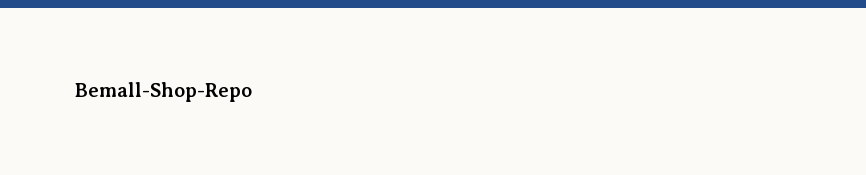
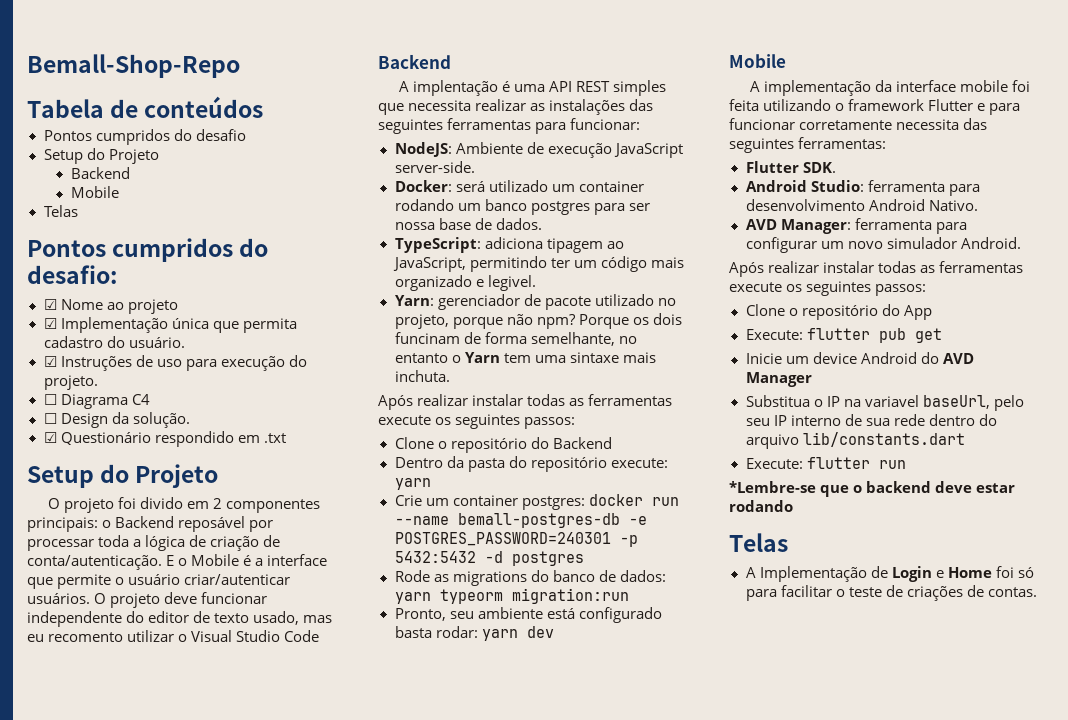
(252, 92) none -> [27,96,264,118] [43,129,246,145] [43,148,159,164] [70,167,130,179] [70,186,119,198] [43,205,79,217] [27,238,269,262] [27,265,117,284] [43,299,178,314] [43,317,297,333] [43,336,185,348] [43,355,307,371] [43,375,98,390] [43,394,150,409] [43,412,190,428] [43,431,286,447] [27,464,219,488] [47,497,321,513] [27,516,274,532] [27,535,281,551] [27,554,328,570] [27,574,291,589] [27,592,268,608] [27,611,333,627] [27,630,320,642] [378,54,451,69] [398,80,667,96] [378,99,654,115] [378,118,641,134] [394,142,683,158] [394,161,475,173] [394,180,644,192] [394,199,650,215] [394,218,542,230] [394,237,624,253] [392,256,684,272] [394,275,536,291] [394,294,676,310] [394,313,682,329] [394,332,637,346] [394,352,656,363] [394,370,450,382] [378,394,673,410] [378,414,576,429] [394,437,612,453] [394,456,668,472] [394,478,431,490] [394,494,679,510] [394,513,647,528] [394,532,638,547] [394,551,584,566] [394,570,666,586] [394,588,629,604] [394,607,662,623] [394,626,554,641] [729,54,786,68] [749,80,1030,96] [729,99,1021,115] [729,118,988,130] [729,137,887,153] [745,161,836,173] [745,180,980,196] [745,199,978,211] [745,218,967,234] [745,237,1021,253] [729,261,1024,277] [729,281,927,296] [745,304,932,320] [745,328,942,343] [745,352,974,364] [745,372,812,387] [745,395,1024,411] [745,414,997,426] [745,432,965,449] [745,457,906,469] [729,481,1016,497] [729,500,793,512] [729,533,788,552] [745,566,1034,582] [745,585,1037,601] // Tabela de conteúdos // Pontos cumpridos do desafio // Setup do Projeto // Backend // Mobile // Telas // Pontos cumpridos do desafio: // ☑ Nome ao projeto // ☑ Implementação única que permita cadastro do usuário. // ☑ Instruções de uso para execução do projeto. // ☐ Diagrama C4 // ☐ Design da solução. // ☑ Questionário respondido em .txt // Setup do Projeto // O projeto foi divido em 2 componentes principais: o Backend reposável por processar toda a lógica de criação de conta/autenticação. E o Mobile é a interface que permite o usuário criar/autenticar usuários. O projeto deve funcionar independente do editor de texto usado, mas eu recomento utilizar o Visual Studio Code // Backend // A implentação é uma API REST simples que necessita realizar as instalações das seguintes ferramentas para funcionar: // NodeJS: Ambiente de execução JavaScript server-side. // Docker: será utilizado um container rodando um banco postgres para ser nossa base de dados. // TypeScript: adiciona tipagem ao JavaScript, permitindo ter um código mais organizado e legivel. // Yarn: gerenciador de pacote utilizado no projeto, porque não npm? Porque os dois funcinam de forma semelhante, no entanto o Yarn tem uma sintaxe mais inchuta. // Após realizar instalar todas as ferramentas execute os seguintes passos: // Clone o repositório do Backend // Dentro da pasta do repositório execute: yarn // Crie um container postgres: docker run --name bemall-postgres-db -e POSTGRES_PASSWORD=240301 -p 5432:5432 -d postgres // Rode as migrations do banco de dados: yarn typeorm migration:run // Pronto, seu ambiente está configurado basta rodar: yarn dev // Mobile // A implementação da interface mobile foi feita utilizando o framework Flutter e para funcionar corretamente necessita das seguintes ferramentas: // Flutter SDK. // Android Studio: ferramenta para desenvolvimento Android Nativo. // AVD Manager: ferramenta para configurar um novo simulador Android. // Após realizar instalar todas as ferramentas execute os seguintes passos: // Clone o repositório do App // Execute: flutter pub get // Inicie um device Android do AVD Manager // Substitua o IP na variavel baseUrl, pelo seu IP interno de sua rede dentro do arquivo lib/constants.dart // Execute: flutter run // *Lembre-se que o backend deve estar rodando // Telas // A Implementação de Login e Home foi só para facilitar o teste de criações de contas.

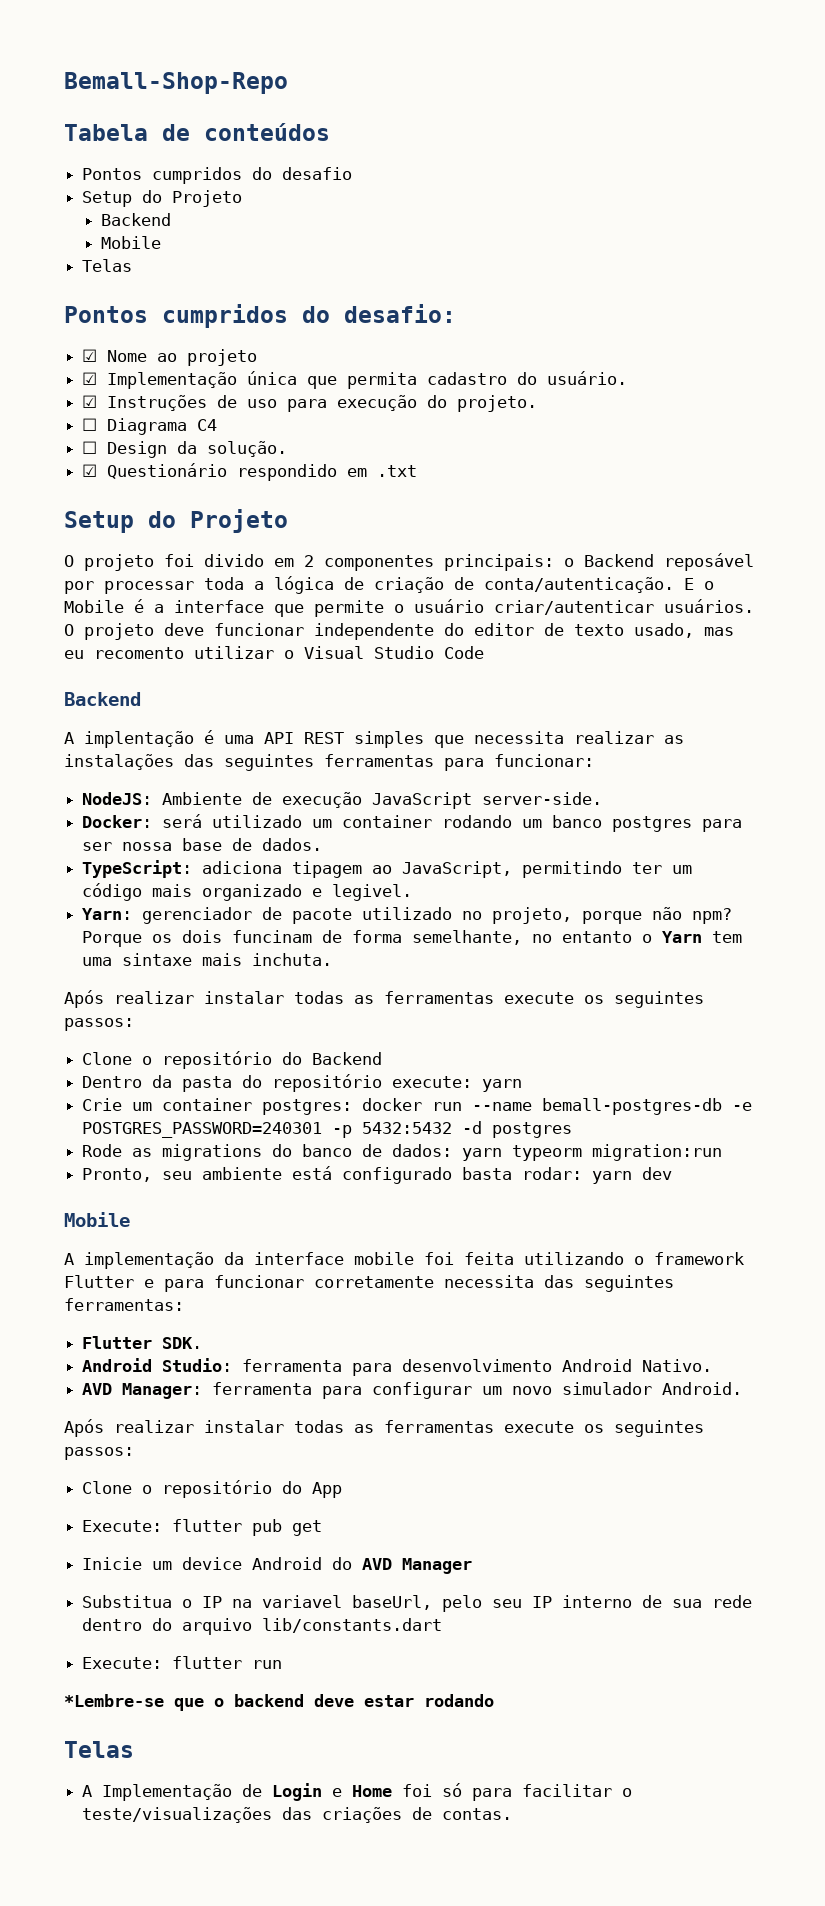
[848,585,903,597] teste de -> [82,1807,313,1823] teste/visualizações das

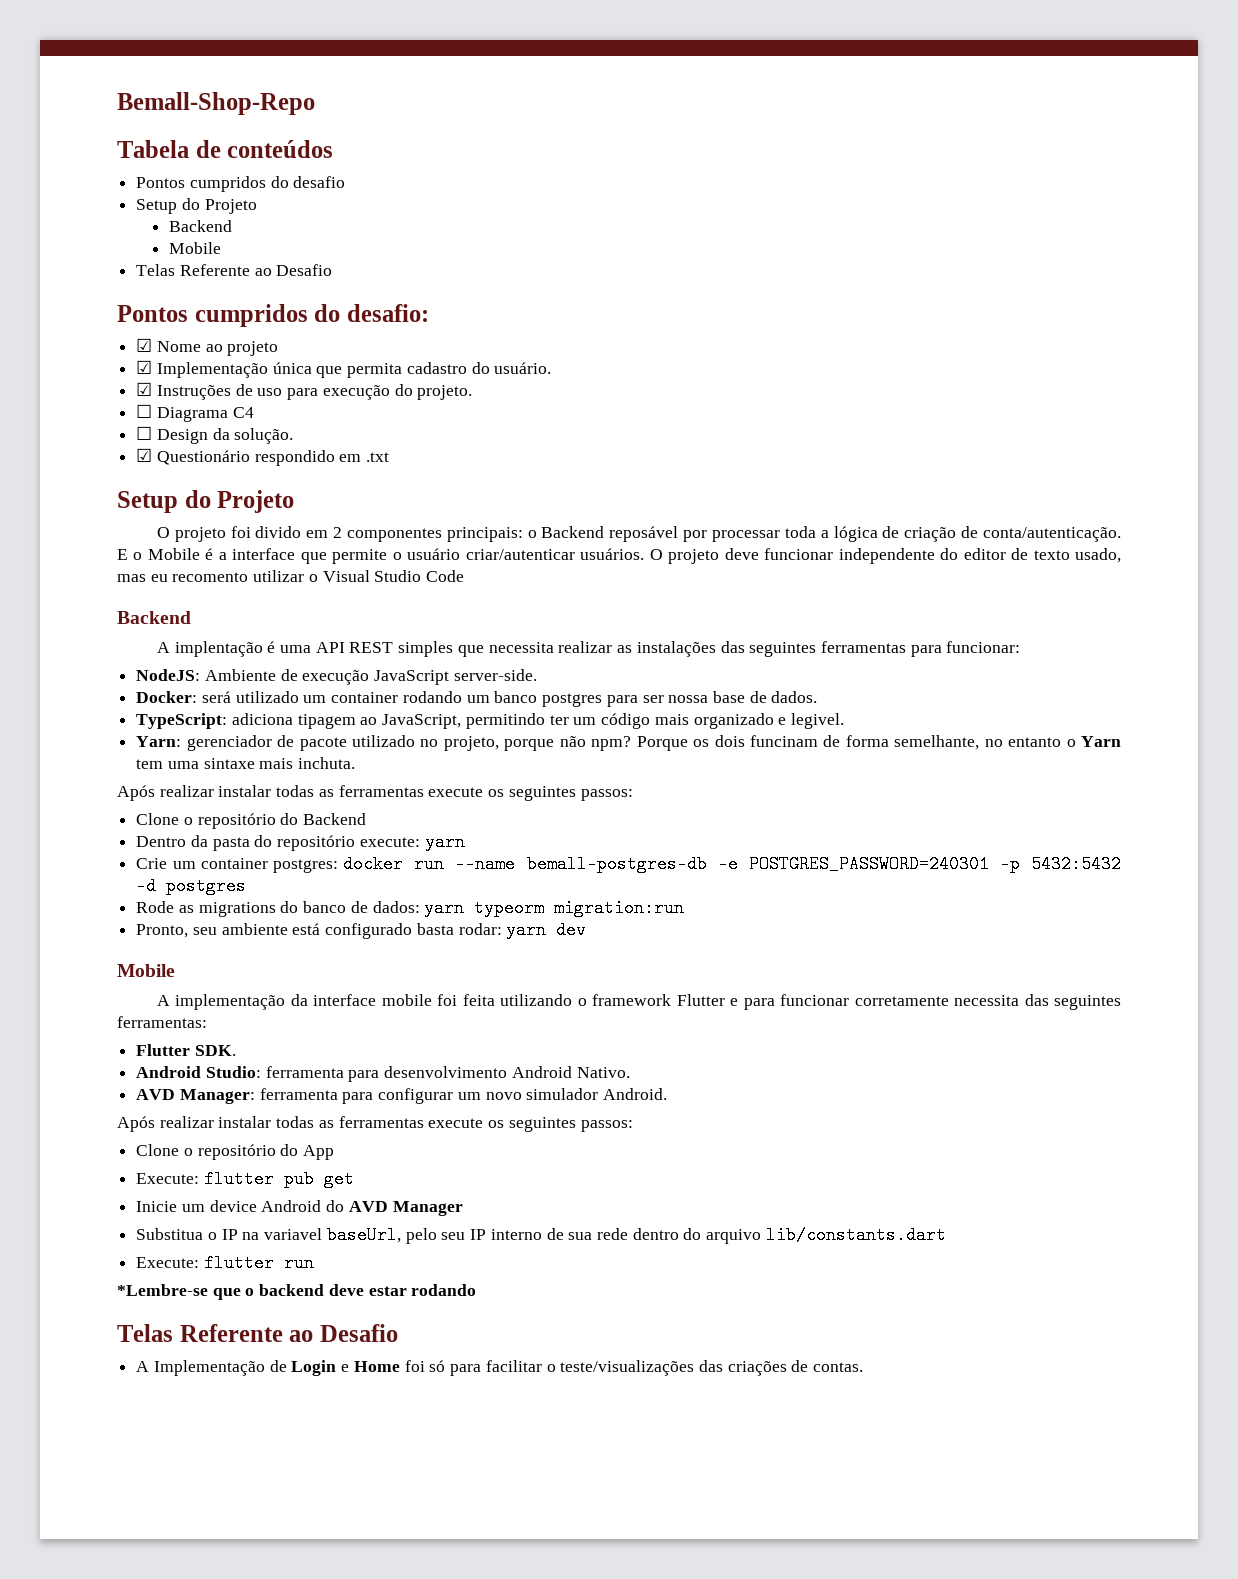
(133, 265) none -> [179,264,333,276] Referente ao Desafio
(134, 1749) none -> [179,1324,398,1342] Referente ao Desafio

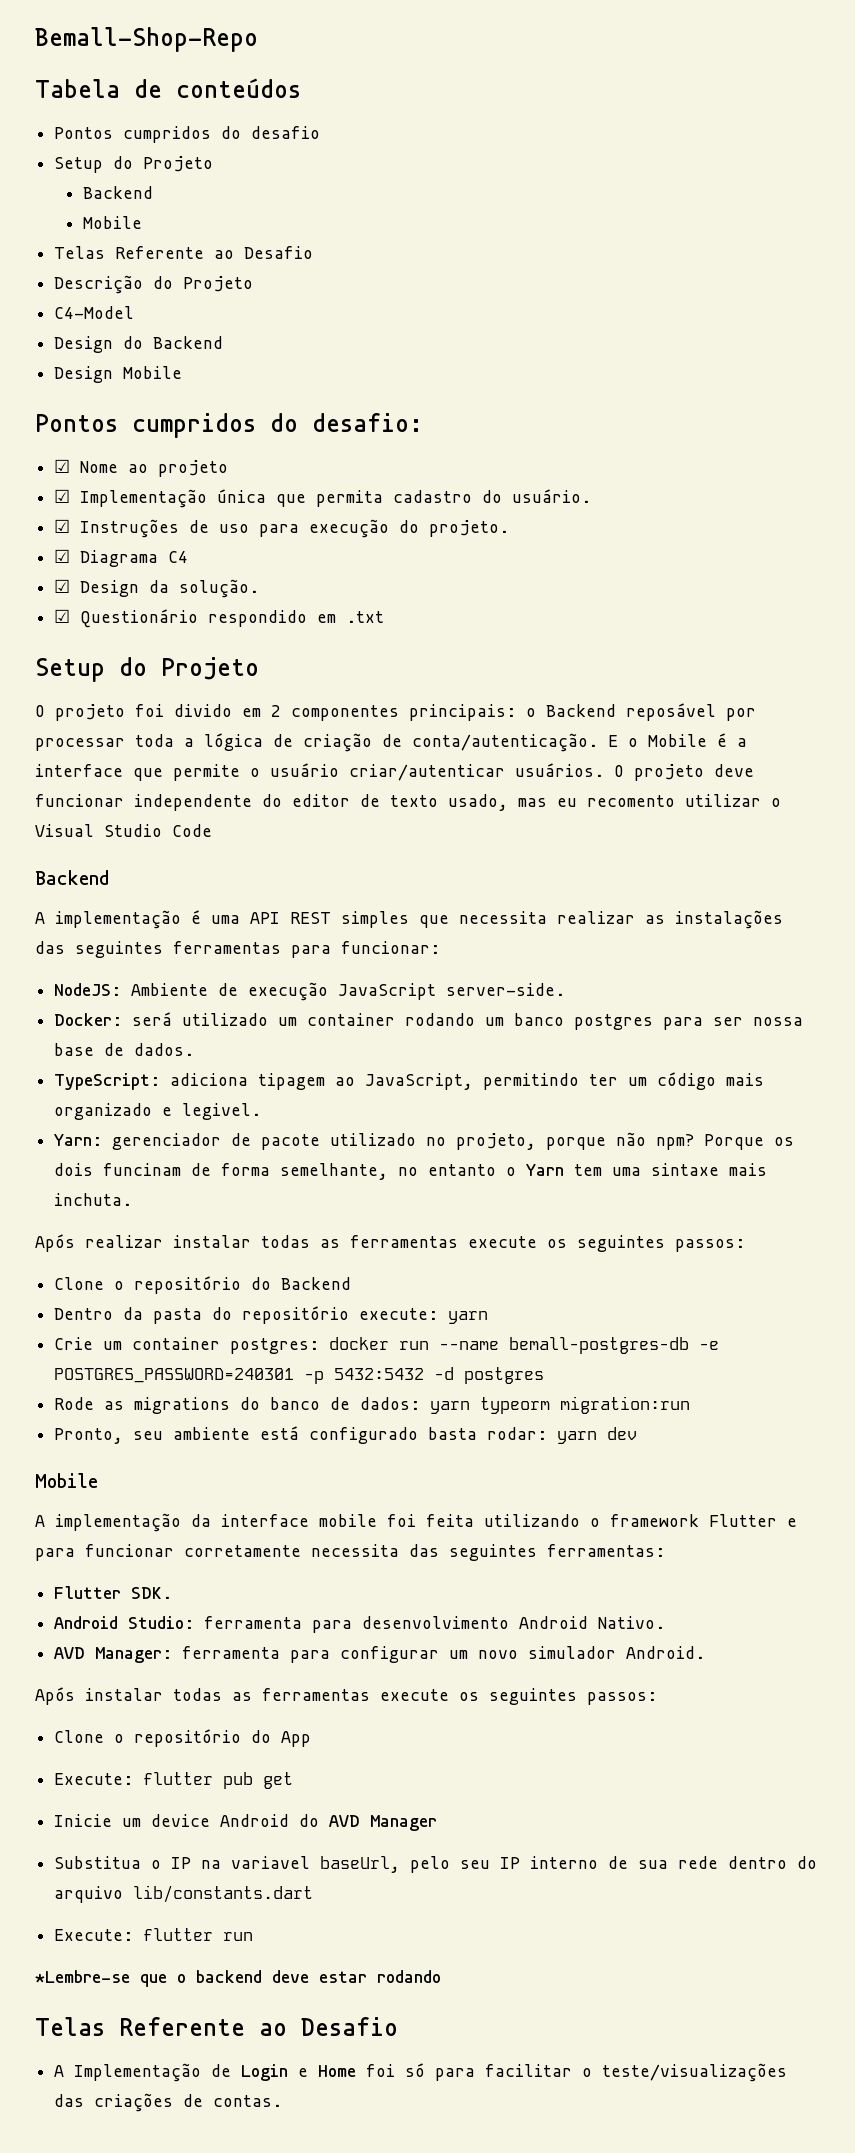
(333, 270) none -> [54,275,254,294] [54,306,135,319] [54,336,224,353] [54,366,183,383] // Descrição do Projeto // C4-Model // Design do Backend // Design Mobile
[136,404,153,418] ☐ -> [54,549,71,563] ☑
[136,426,153,440] ☐ -> [54,579,71,593] ☑
[174,641,263,657] implentação -> [55,910,181,929] implementação
[159,1116,214,1128] realizar -> (75, 1696) none

